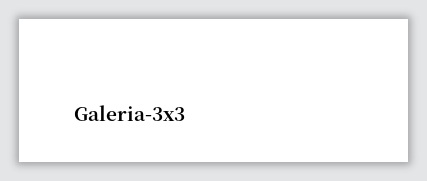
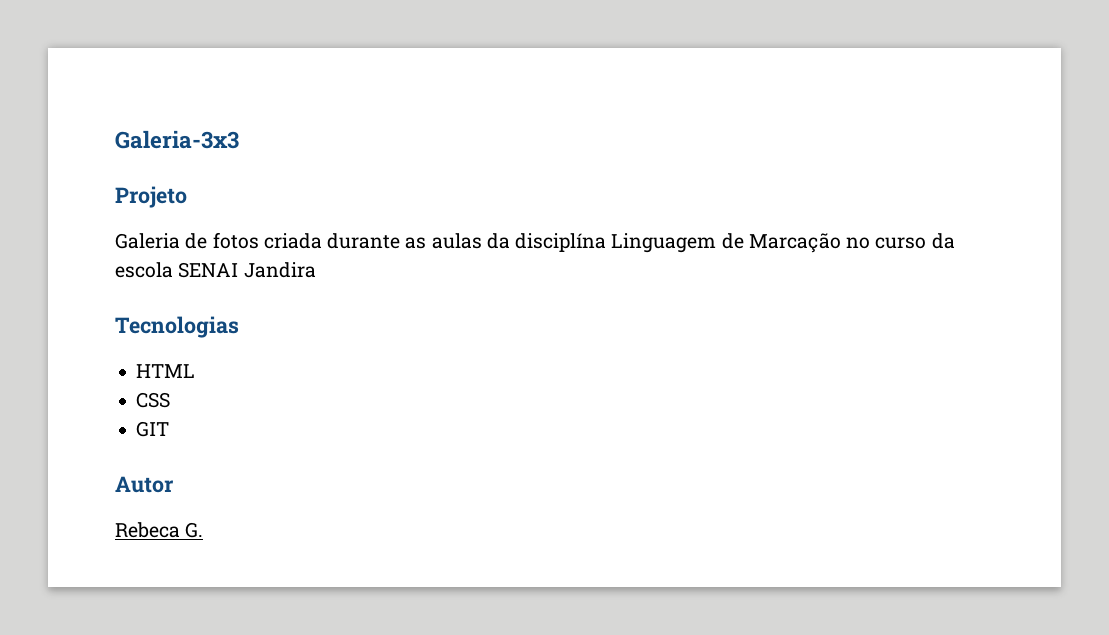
(185, 113) none -> [115,186,187,208] [115,232,955,253] [115,262,316,278] [115,316,239,338] [136,364,196,378] [136,392,171,408] [136,421,170,437] [115,476,174,493] [115,522,204,538] // Projeto // Galeria de fotos criada durante as aulas da disciplína Linguagem de Marcação no curso da escola SENAI Jandira // Tecnologias // HTML // CSS // GIT // Autor // Rebeca G.

